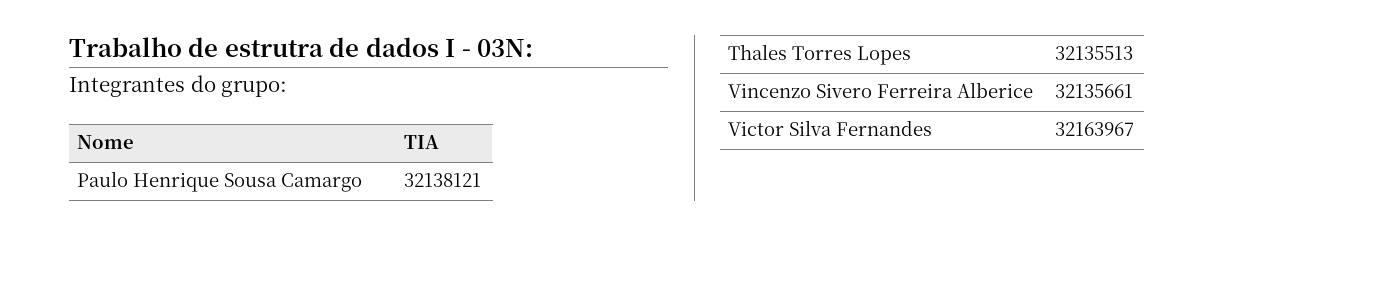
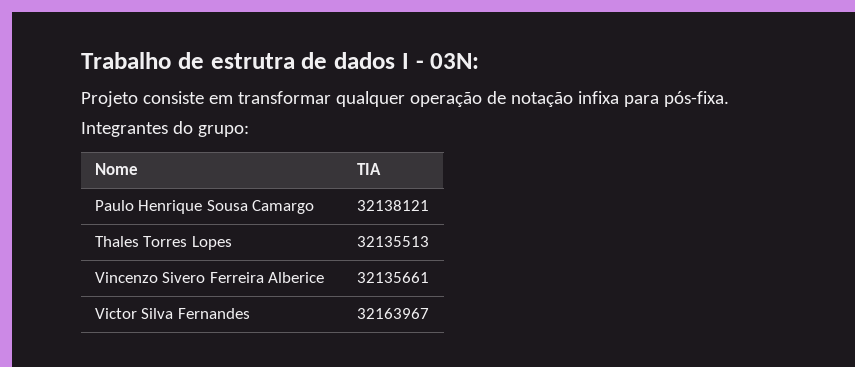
(534, 48) none -> [81,91,729,107] // Projeto consiste em transformar qualquer operação de notação infixa para pós-fixa.

